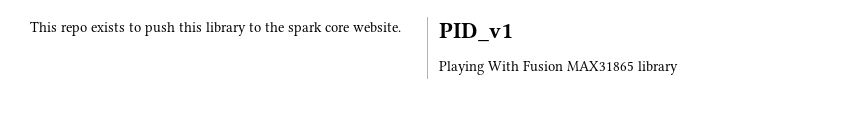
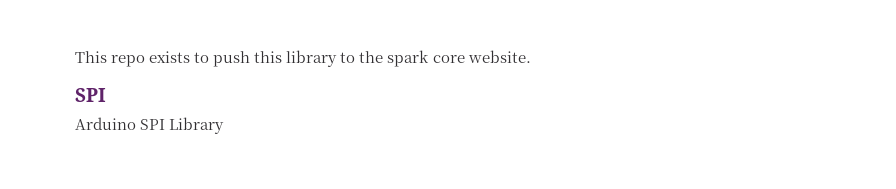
[439,22,513,42] [439,60,678,75] PID_v1 // Playing With Fusion MAX31865 library -> [75,88,106,102] [75,117,225,134] SPI // Arduino SPI Library

